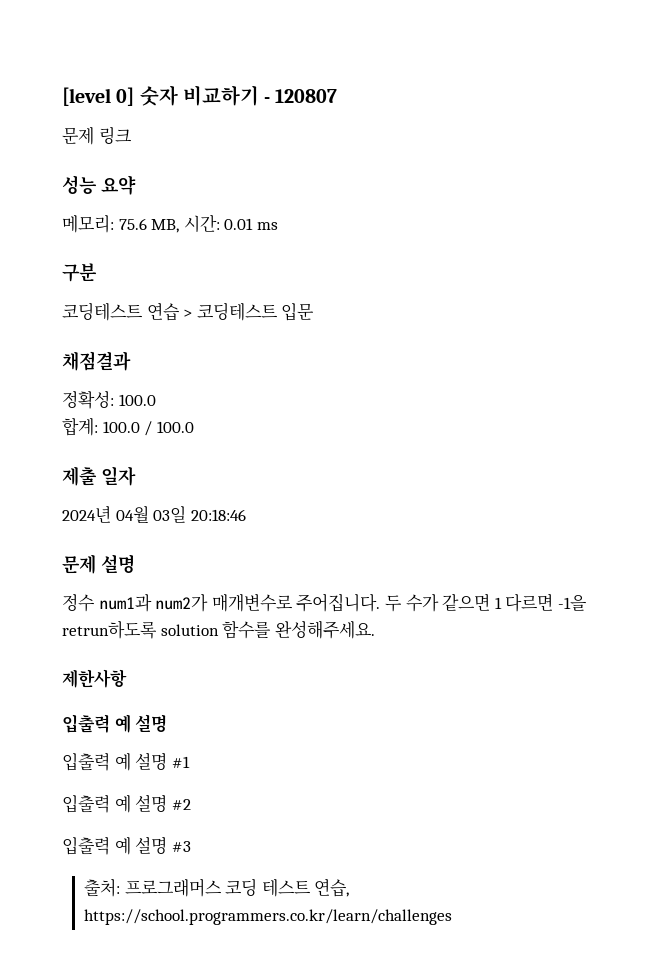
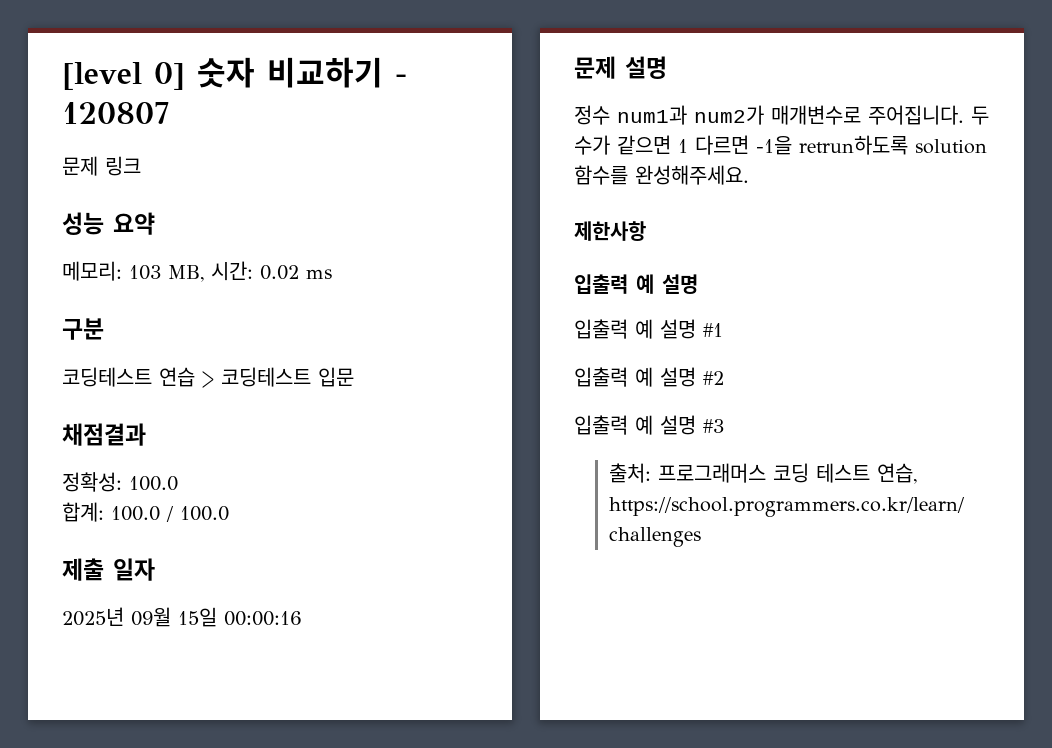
[118,218,147,230] 75.6 -> [129,265,161,280] 103
[224,218,254,230] 0.01 -> [260,265,299,280] 0.02
[62,506,246,523] 2024년 04월 03일 20:18:46 -> [62,607,302,627] 2025년 09월 15일 00:00:16

